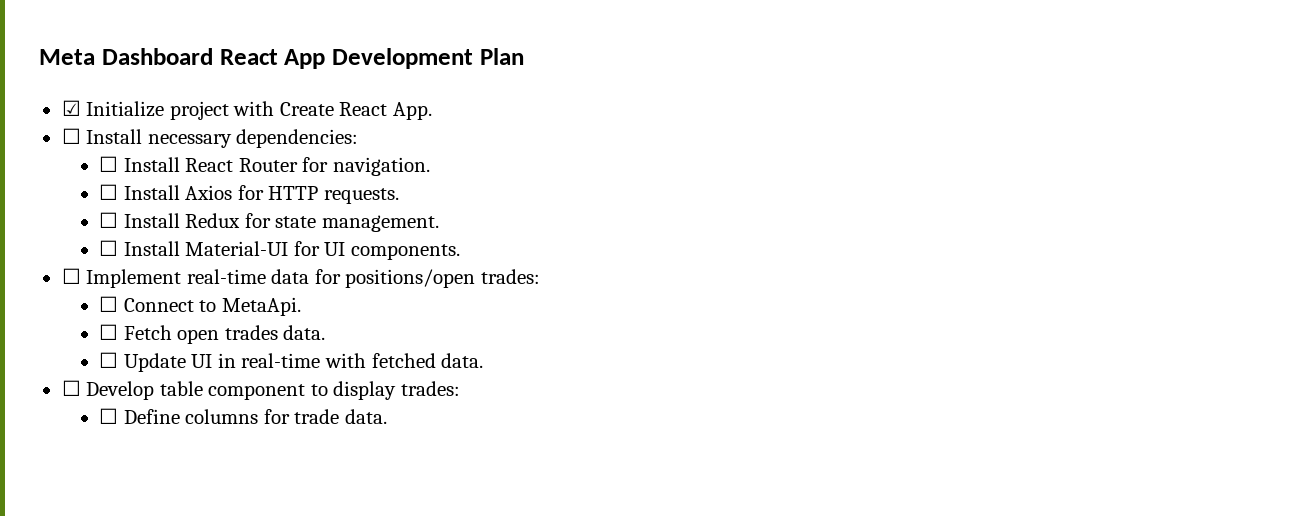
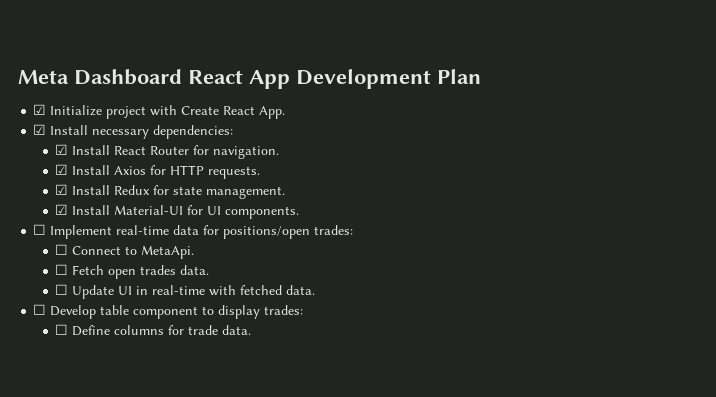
[61,128,81,144] ☐ -> [33,124,47,135] ☑
[99,156,119,172] ☐ -> [55,144,69,155] ☑
[99,184,119,200] ☐ -> [55,164,69,175] ☑
[99,212,119,228] ☐ -> [55,184,69,195] ☑
[99,240,119,256] ☐ -> [55,204,69,215] ☑

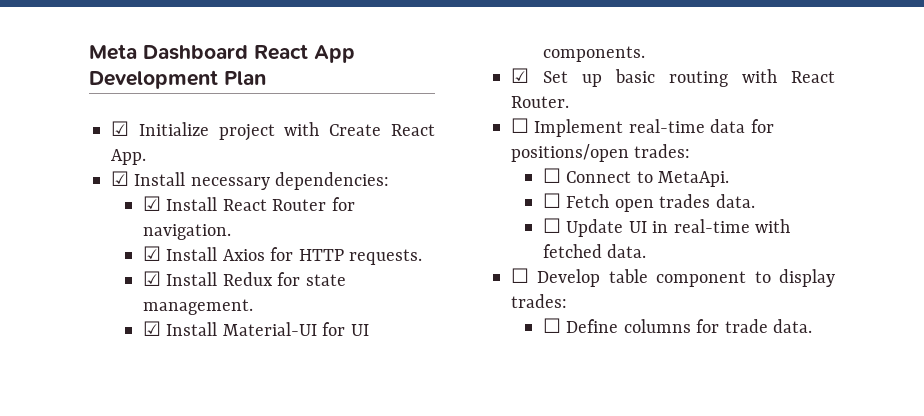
(300, 212) none -> [511,68,835,87] [511,96,569,108] // ☑ Set up basic routing with React Router.

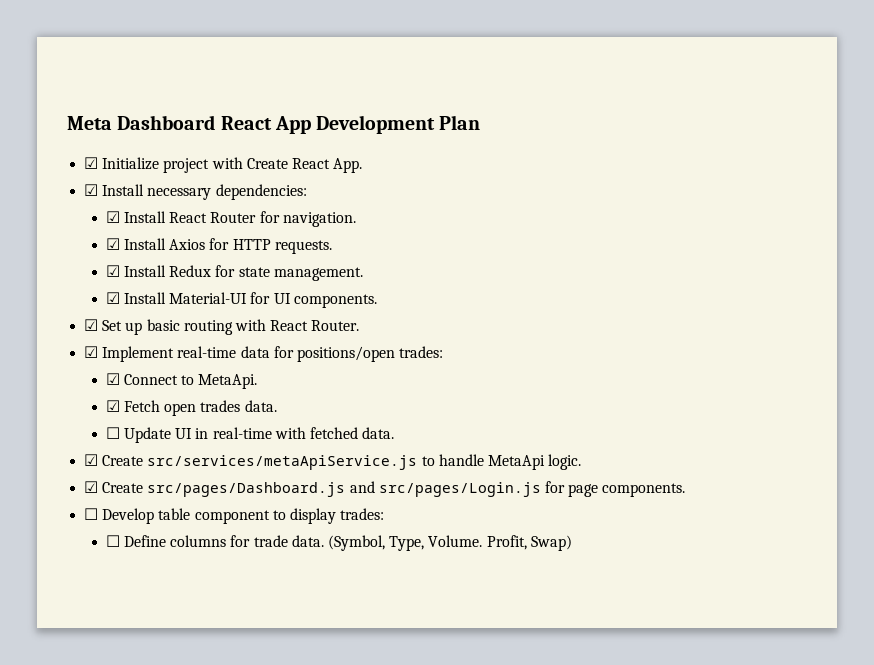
[511,118,529,133] ☐ -> [84,346,99,358] ☑
[542,168,561,183] ☐ -> [105,373,120,385] ☑
[542,193,561,208] ☐ -> [105,400,120,412] ☑
(647, 251) none -> [84,454,582,470] [84,481,686,497] // ☑ Create src/services/metaApiService.js to handle MetaApi logic. // ☑ Create src/pages/Dashboard.js and src/pages/Login.js for page components.
(812, 326) none -> [328,535,572,551] (Symbol, Type, Volume. Profit, Swap)

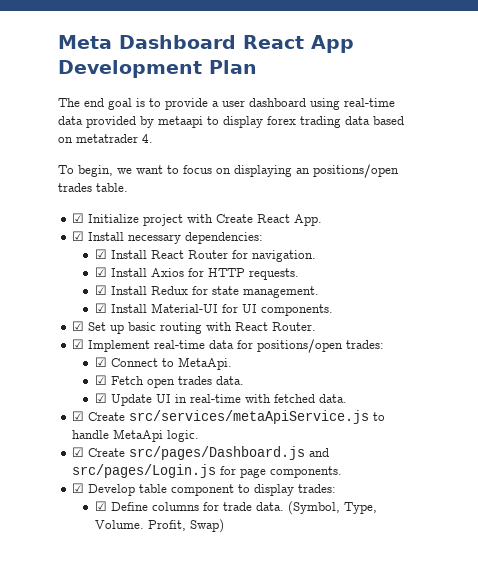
(481, 122) none -> [58,98,395,110] [58,116,404,128] [58,134,153,143] [58,164,399,178] [58,183,128,192] // The end goal is to provide a user dashboard using real-time data provided by metaapi to display forex trading data based on metatrader 4. // To begin, we want to focus on displaying an positions/open trades table.
[105,427,120,439] ☐ -> [95,393,108,403] ☑
[84,508,99,520] ☐ -> [72,483,85,493] ☑
[105,535,120,547] ☐ -> [95,501,108,511] ☑

